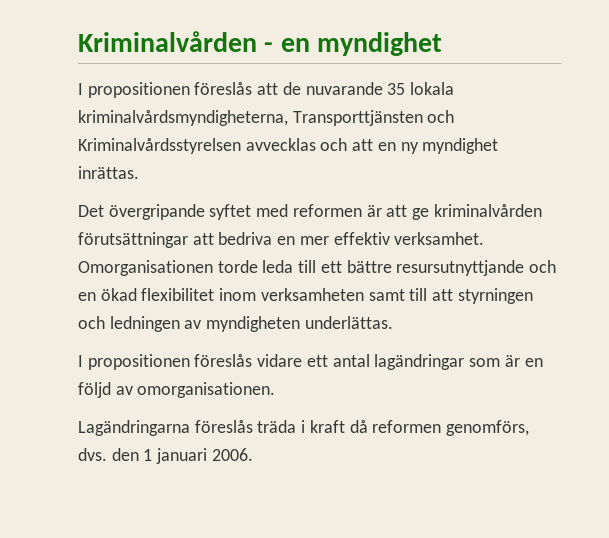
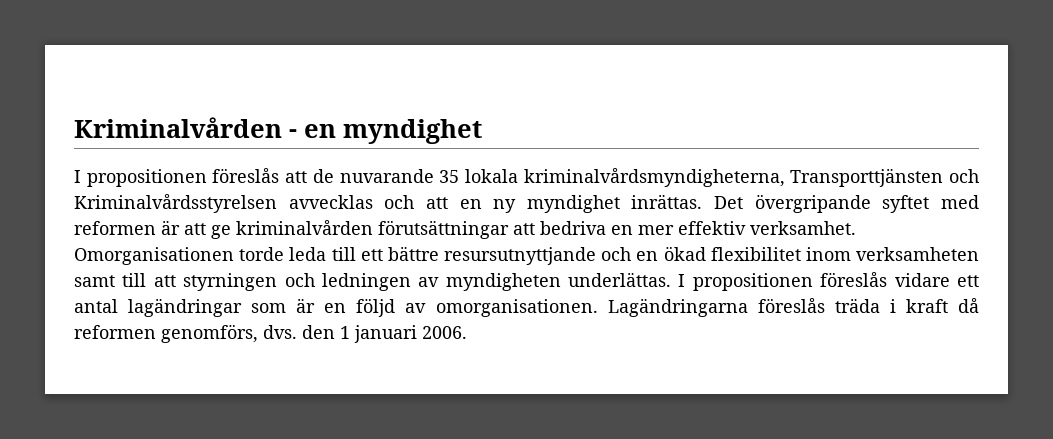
(139, 172) // -> (703, 201) none
(393, 322) // -> (672, 279) none
(276, 390) // -> (598, 308) none

